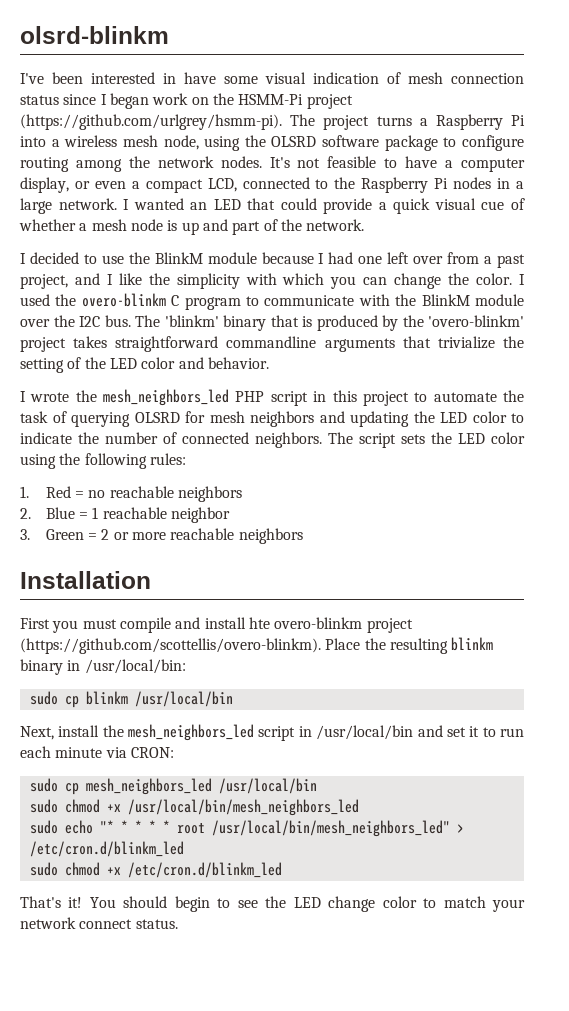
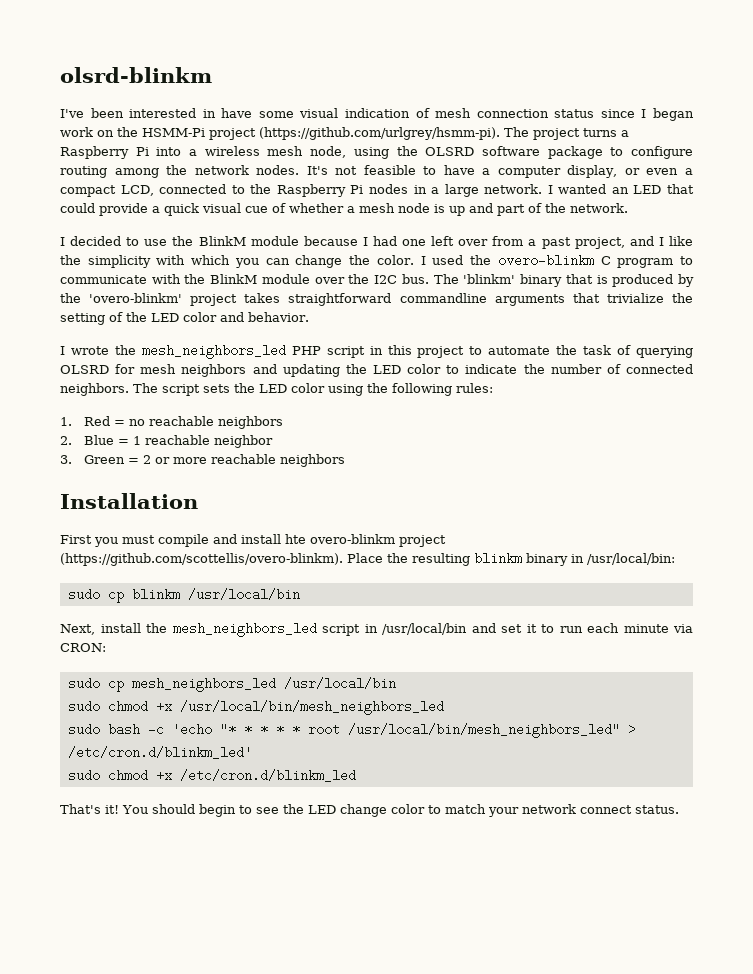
[64,820,93,834] echo -> [107,723,212,736] bash -c 'echo
[29,841,184,857] /etc/cron.d/blinkm_led -> [67,746,252,759] /etc/cron.d/blinkm_led'

